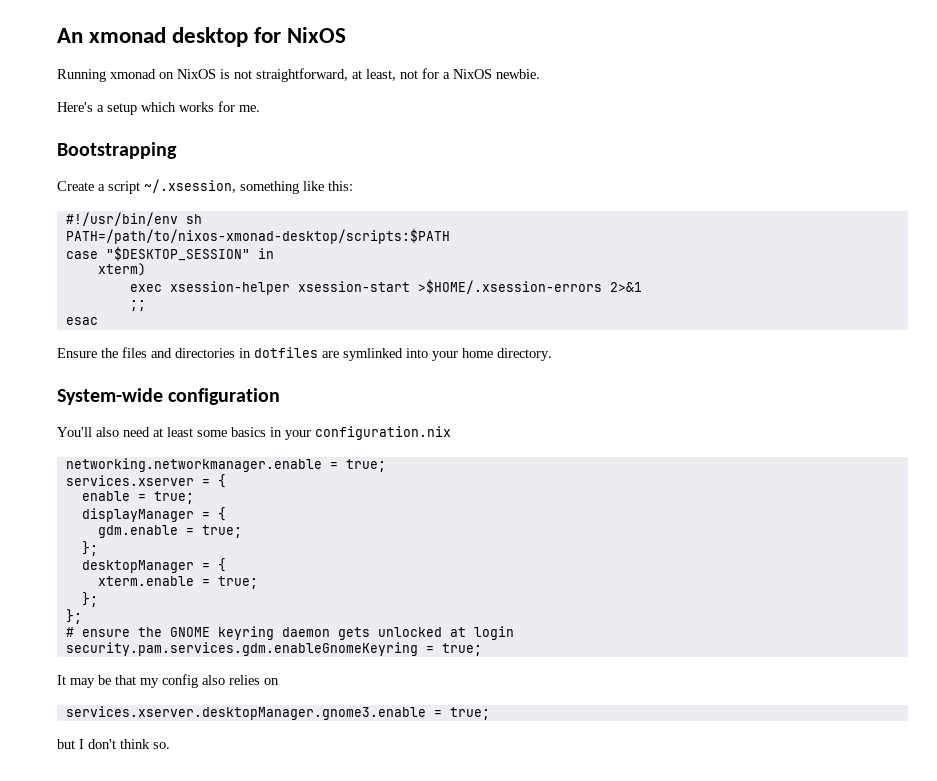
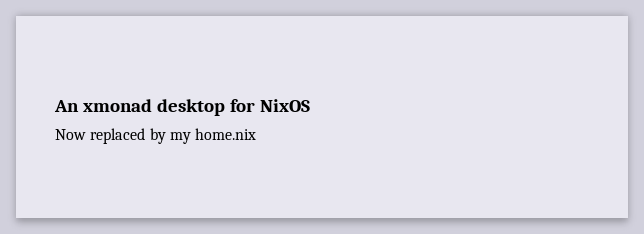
[57,68,540,82] [57,101,260,115] [57,142,177,159] [57,179,353,194] [65,212,202,226] [65,228,450,244] [65,246,274,261] [97,263,146,276] [129,279,642,295] [129,300,146,311] [65,317,98,325] [57,347,552,361] [57,388,281,405] [57,426,451,440] [65,458,386,472] [65,474,226,488] [81,491,194,504] [81,507,226,522] [97,525,242,538] [81,541,98,556] [81,558,226,573] [97,576,258,589] [81,592,98,607] [65,609,82,624] [65,626,514,640] [65,642,482,656] [57,674,279,688] [65,706,490,720] [57,739,170,749] Running xmonad on NixOS is not straightforward, at least, not for a NixOS newbie. // Here's a setup which works for me. // Bootstrapping // Create a script ~/.xsession, something like this: // #!/usr/bin/env sh // PATH=/path/to/nixos-xmonad-desktop/scripts:$PATH // case "$DESKTOP_SESSION" in // xterm) // exec xsession-helper xsession-start >$HOME/.xsession-errors 2>&1 // ;; // esac // Ensure the files and directories in dotfiles are symlinked into your home directory. // System-wide configuration // You'll also need at least some basics in your configuration.nix // networking.networkmanager.enable = true; // services.xserver = { // enable = true; // displayManager = { // gdm.enable = true; // }; // desktopManager = { // xterm.enable = true; // }; // }; // # ensure the GNOME keyring daemon gets unlocked at login // security.pam.services.gdm.enableGnomeKeyring = true; // It may be that my config also relies on // services.xserver.desktopManager.gnome3.enable = true; // but I don't think so. -> [55,128,257,144] Now replaced by my home.nix

